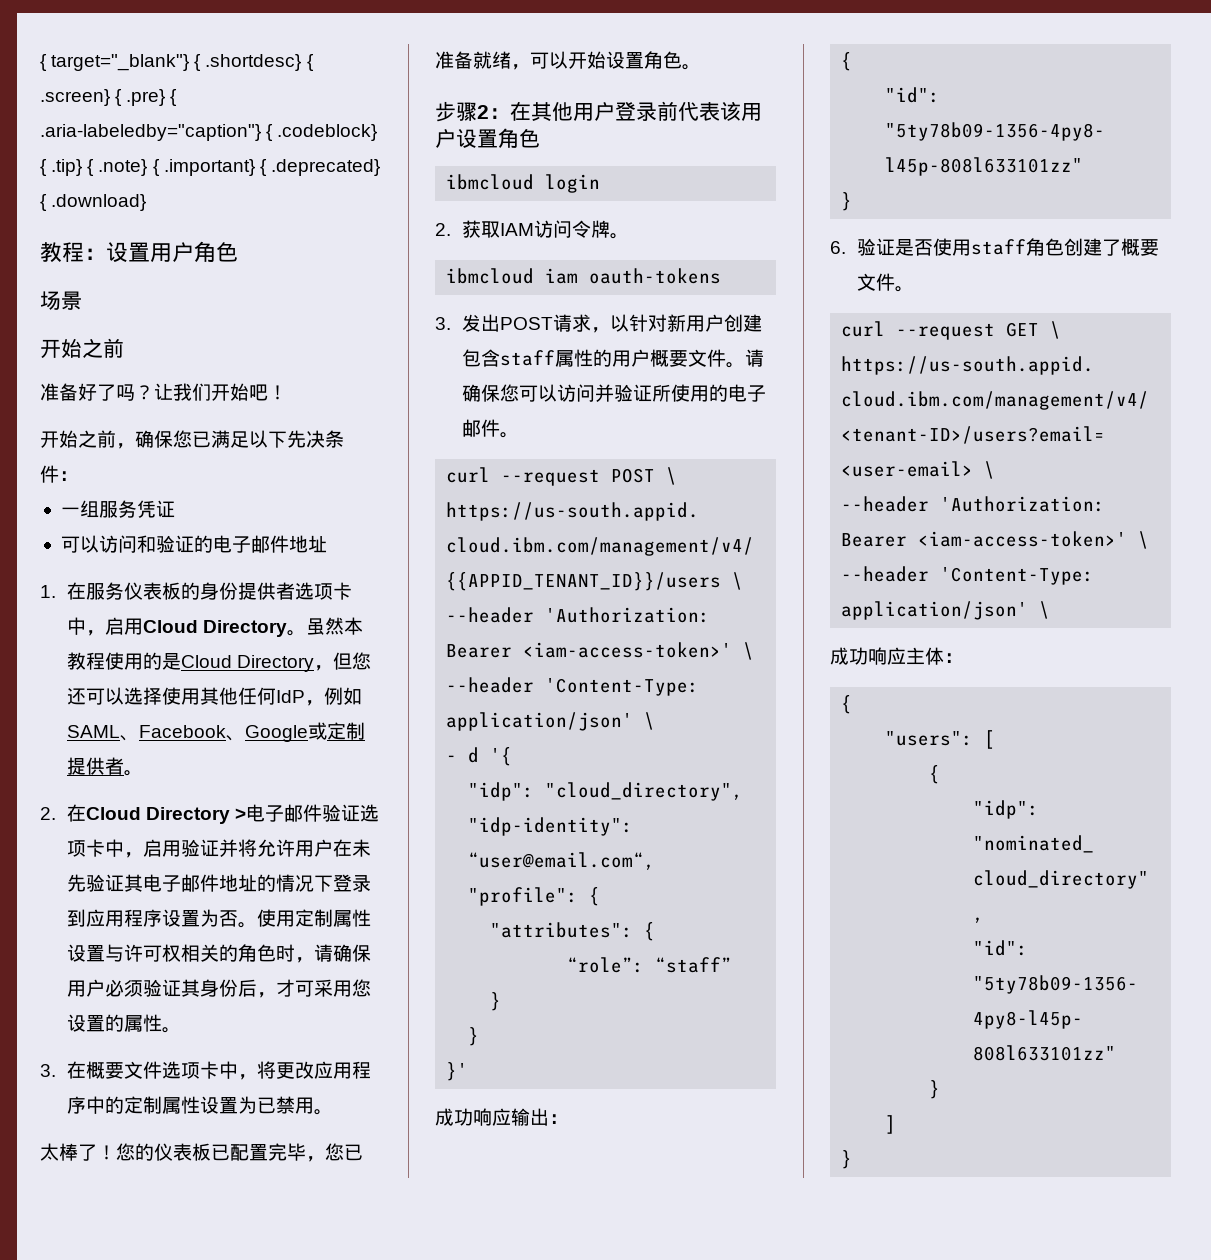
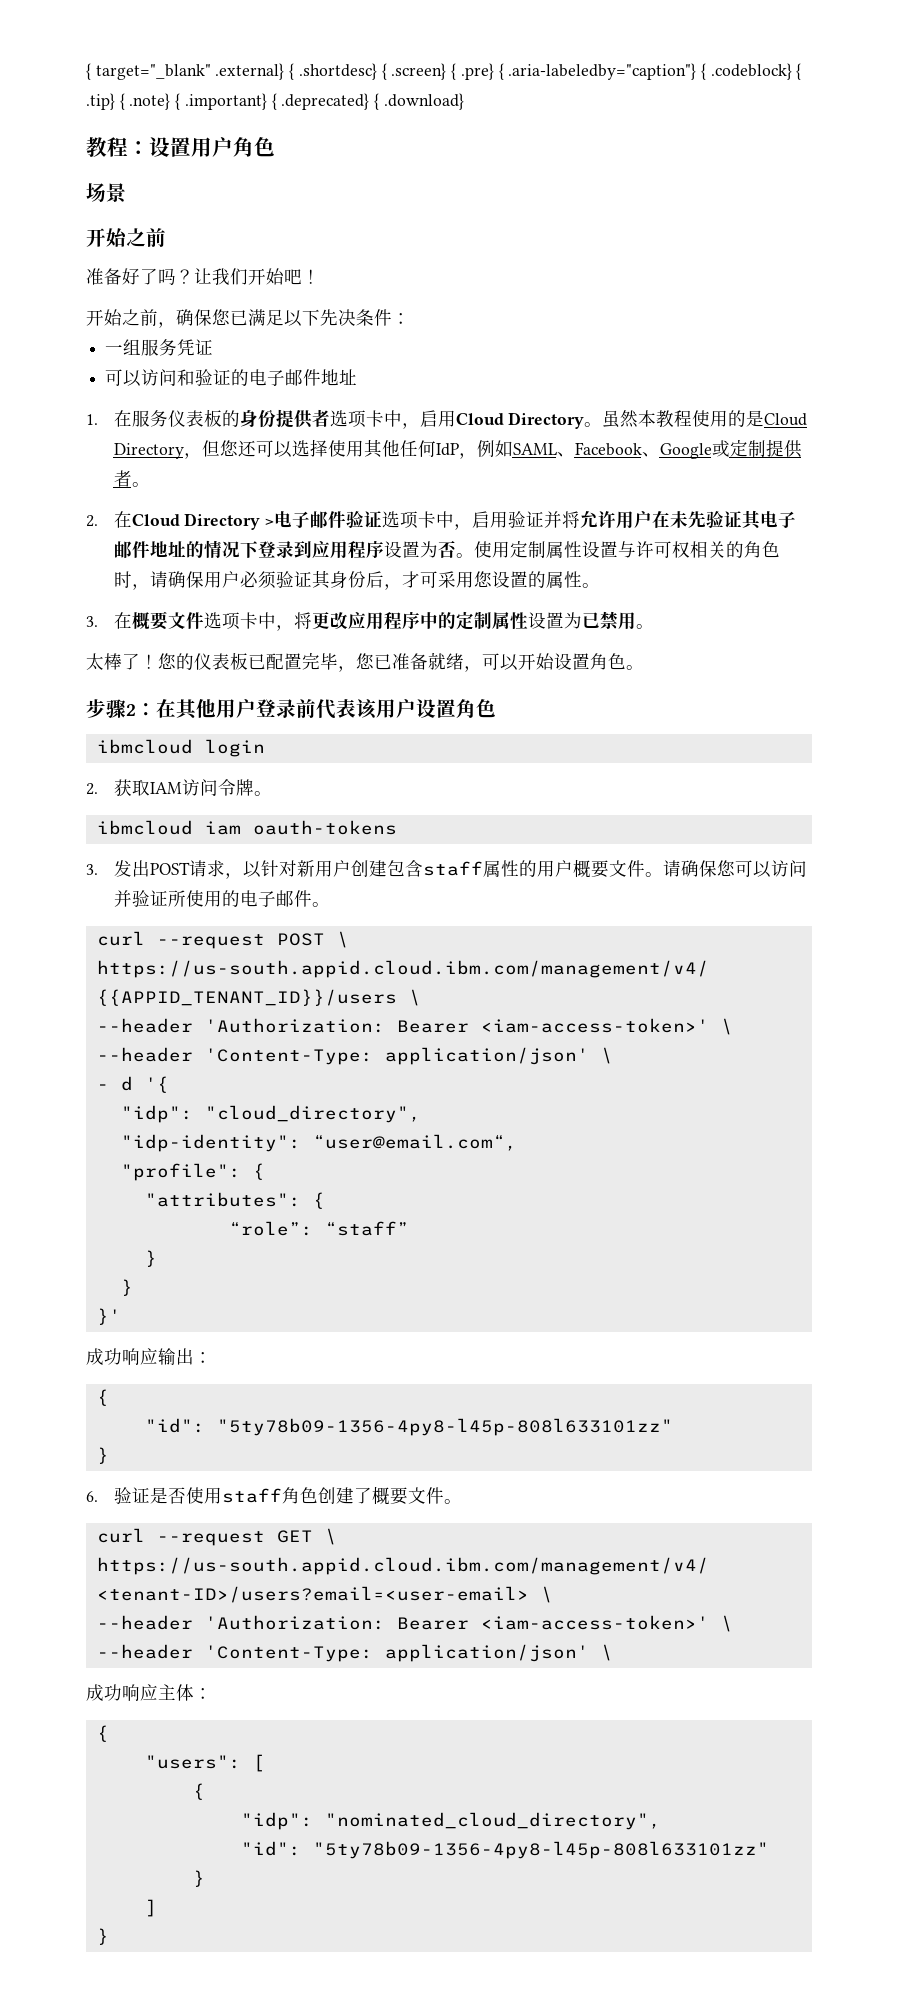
[40,54,190,71] { target="_blank"} -> [86,63,285,80] { target="_blank" .external}

